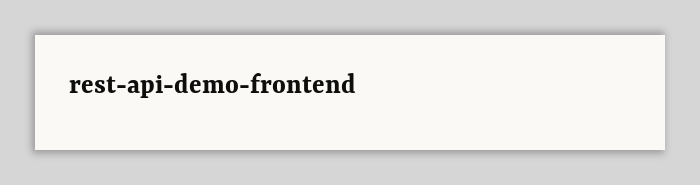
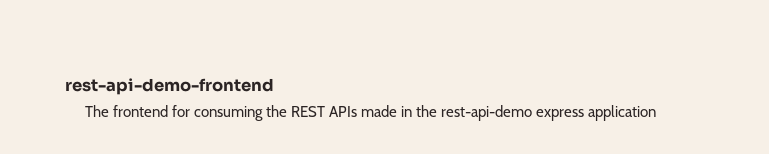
(356, 85) none -> [84,105,657,121] // The frontend for consuming the REST APIs made in the rest-api-demo express application

